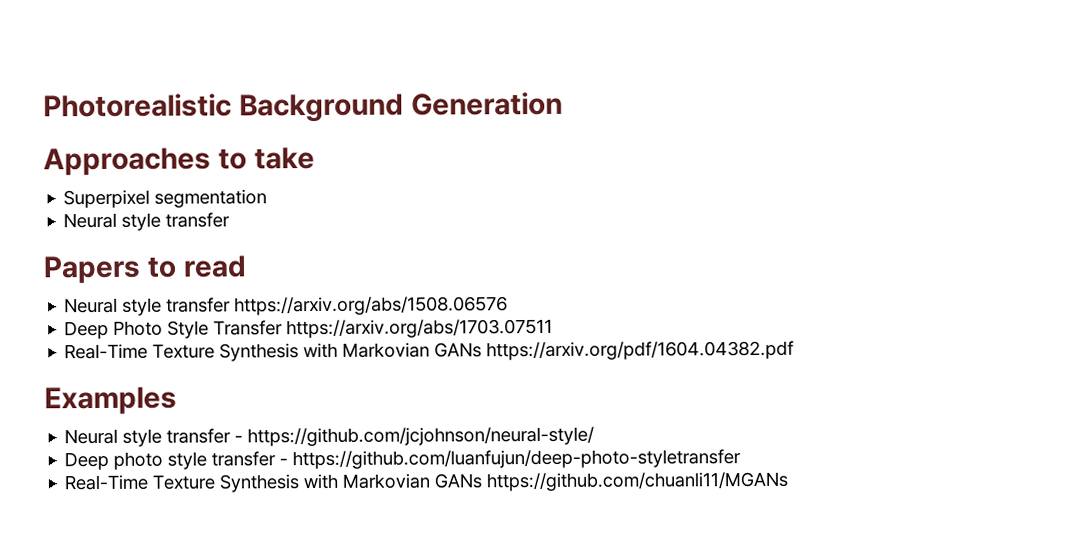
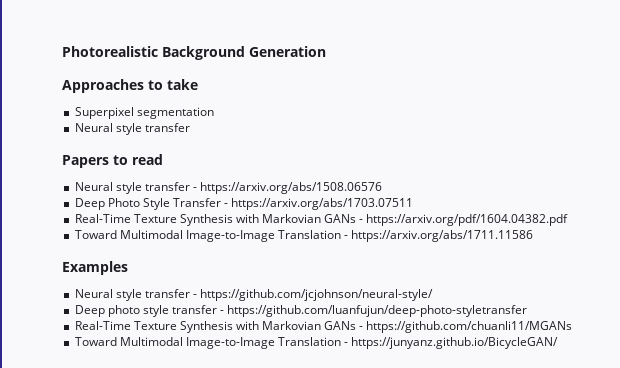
(232, 305) none -> [192,187,197,191] -
(284, 328) none -> [224,203,229,207] -
(483, 350) none -> [359,219,364,223] -
(795, 350) none -> [74,230,534,242] // Toward Multimodal Image-to-Image Translation - https://arxiv.org/abs/1711.11586
(483, 481) none -> [359,326,364,330] -
(789, 481) none -> [74,337,559,349] // Toward Multimodal Image-to-Image Translation - https://junyanz.github.io/BicycleGAN/

